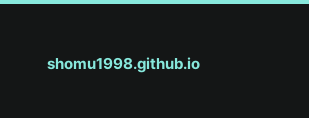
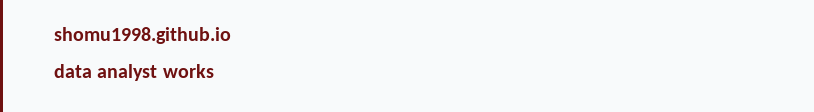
(200, 65) none -> [54,64,214,81] // data analyst works

